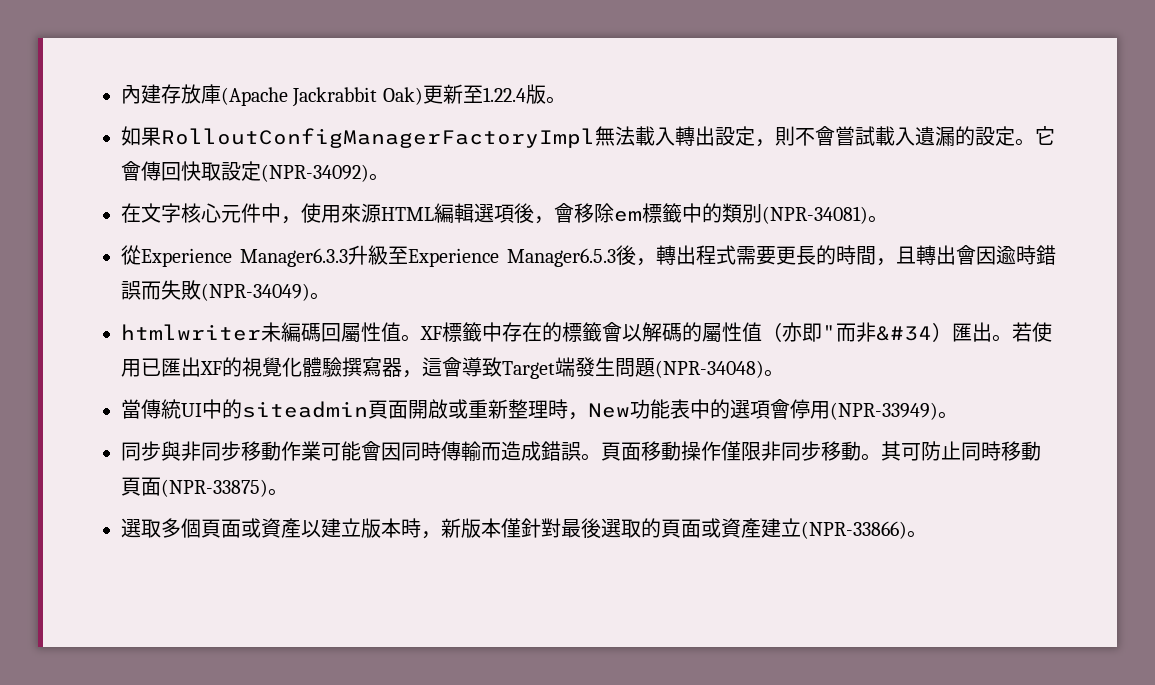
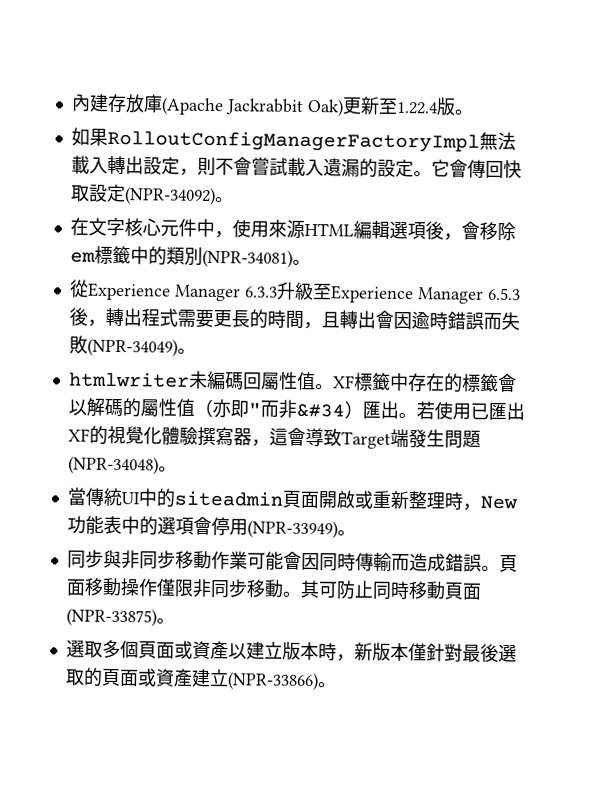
[240,248,348,267] Manager6.3.3 -> [173,284,278,302] Manager 6.3.3
[507,248,616,267] Manager6.5.3 -> [416,287,521,304] Manager 6.5.3

